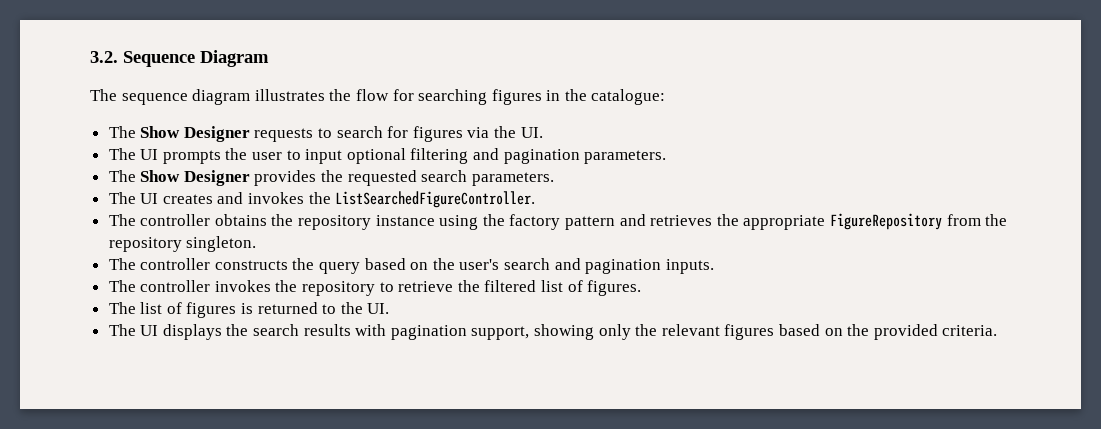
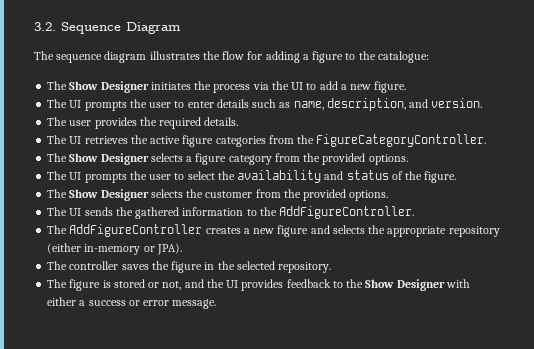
[418,89,561,105] searching figures in -> [265,51,356,63] adding a figure to
[254,126,543,142] [108,148,667,164] [108,170,554,186] [108,191,536,208] [108,213,1008,230] [108,236,257,252] [108,258,714,274] [108,280,642,296] [108,302,390,318] [108,324,998,340] requests to search for figures via the UI. // The UI prompts the user to input optional filtering and pagination parameters. // The Show Designer provides the requested search parameters. // The UI creates and invokes the ListSearchedFigureController. // The controller obtains the repository instance using the factory pattern and retrieves the appropriate FigureRepository from the repository singleton. // The controller constructs the query based on the user's search and pagination inputs. // The controller invokes the repository to retrieve the filtered list of figures. // The list of figures is returned to the UI. // The UI displays the search results with pagination support, showing only the relevant figures based on the provided criteria. -> [150,81,407,93] [47,98,483,111] [47,117,239,129] [47,134,487,147] [47,153,408,165] [47,170,457,183] [47,189,389,201] [47,206,415,219] [47,224,500,237] [47,243,182,255] [47,261,332,273] [47,279,470,291] [47,297,217,309] initiates the process via the UI to add a new figure. // The UI prompts the user to enter details such as name, description, and version. // The user provides the required details. // The UI retrieves the active figure categories from the FigureCategoryController. // The Show Designer selects a figure category from the provided options. // The UI prompts the user to select the availability and status of the figure. // The Show Designer selects the customer from the provided options. // The UI sends the gathered information to the AddFigureController. // The AddFigureController creates a new figure and selects the appropriate repository (either in-memory or JPA). // The controller saves the figure in the selected repository. // The figure is stored or not, and the UI provides feedback to the Show Designer with either a success or error message.

